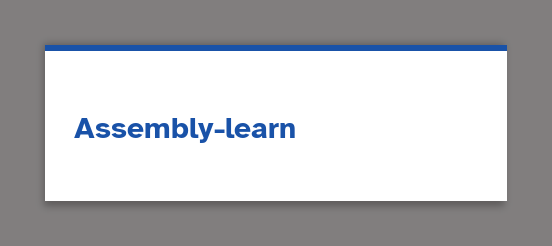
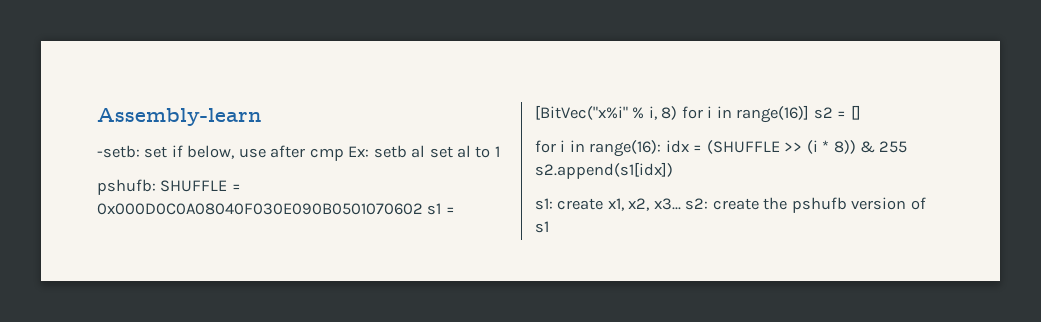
(296, 130) none -> [97,145,500,161] [97,179,241,195] [97,203,455,215] [535,105,861,123] [535,140,908,157] [535,162,673,179] [535,197,926,213] [535,221,549,233] // -setb: set if below, use after cmp Ex: setb al set al to 1 // pshufb: SHUFFLE = 0x000D0C0A08040F030E090B0501070602 s1 = [BitVec("x%i" % i, 8) for i in range(16)] s2 = [] // for i in range(16): idx = (SHUFFLE >> (i * 8)) & 255 s2.append(s1[idx]) // s1: create x1, x2, x3... s2: create the pshufb version of s1

